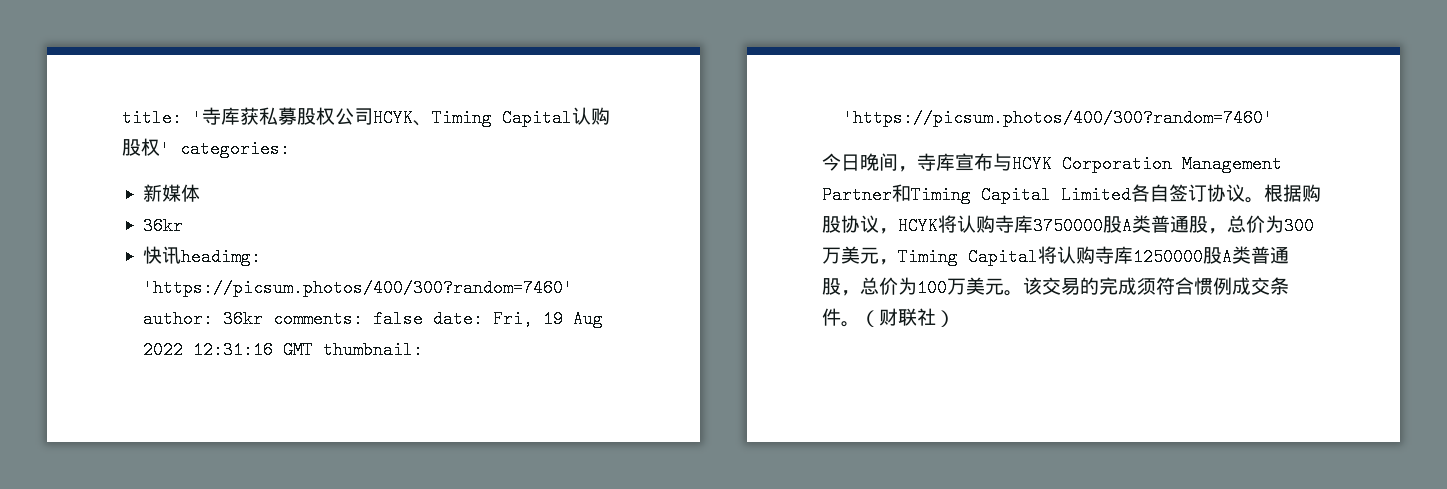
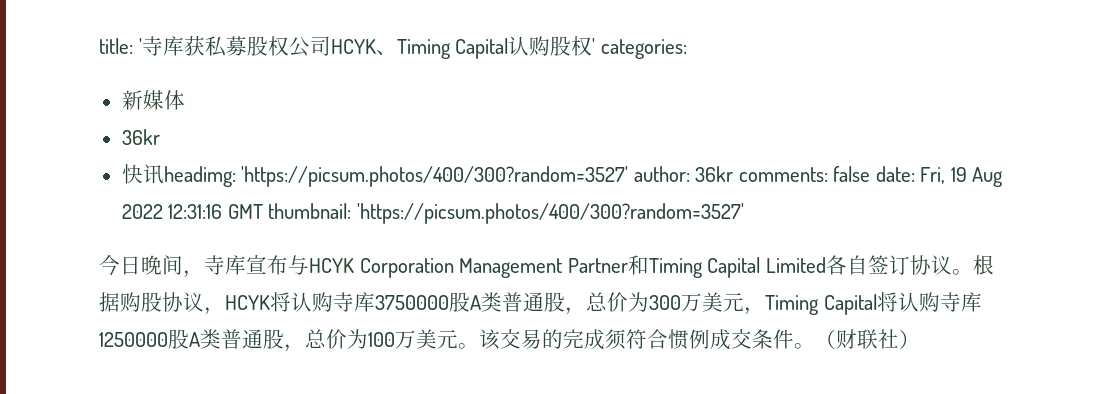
[142,279,573,297] 'https://picsum.photos/400/300?random=7460' -> [241,166,629,187] 'https://picsum.photos/400/300?random=3527'
[842,109,1273,127] 'https://picsum.photos/400/300?random=7460' -> [356,203,744,224] 'https://picsum.photos/400/300?random=3527'

